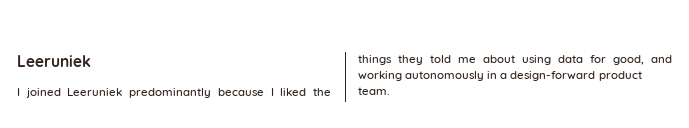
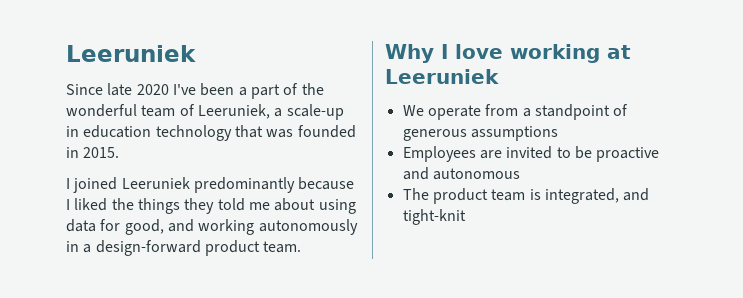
[17,55,91,67] Leeruniek -> [66,45,196,62] [66,83,324,99] [66,104,344,120] [66,125,356,141] [66,147,120,158] Leeruniek // Since late 2020 I've been a part of the wonderful team of Leeruniek, a scale-up in education technology that was founded in 2015.
(390, 91) none -> [385,44,631,63] [385,69,499,84] [402,104,629,120] [402,126,558,141] [402,146,660,162] [402,167,520,180] [402,188,650,204] [402,209,466,225] // Why I love working at Leeruniek // We operate from a standpoint of generous assumptions // Employees are invited to be proactive and autonomous // The product team is integrated, and tight-knit

